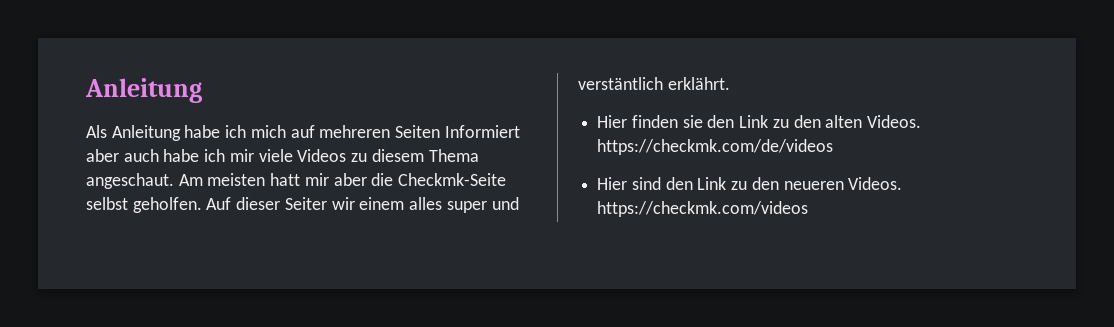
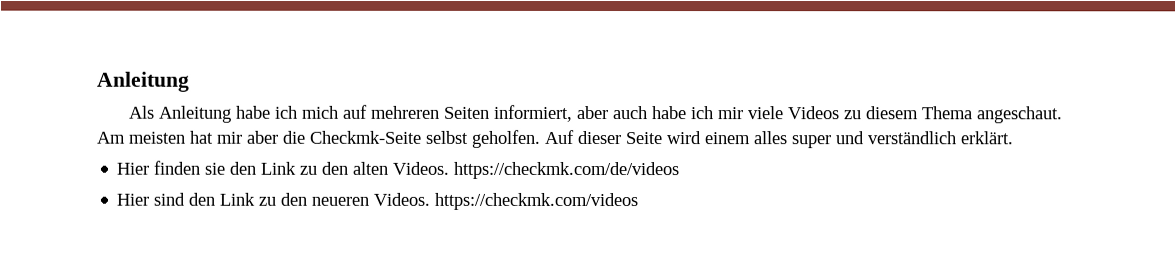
[444,125,520,138] Informiert -> [494,104,574,122] informiert,
[270,173,301,186] hatt -> [189,130,214,144] hat
[284,197,355,210] Seiter wir -> [625,131,702,145] Seite wird
[578,77,730,90] verstäntlich erklährt. -> [867,131,1014,145] verständlich erklärt.

